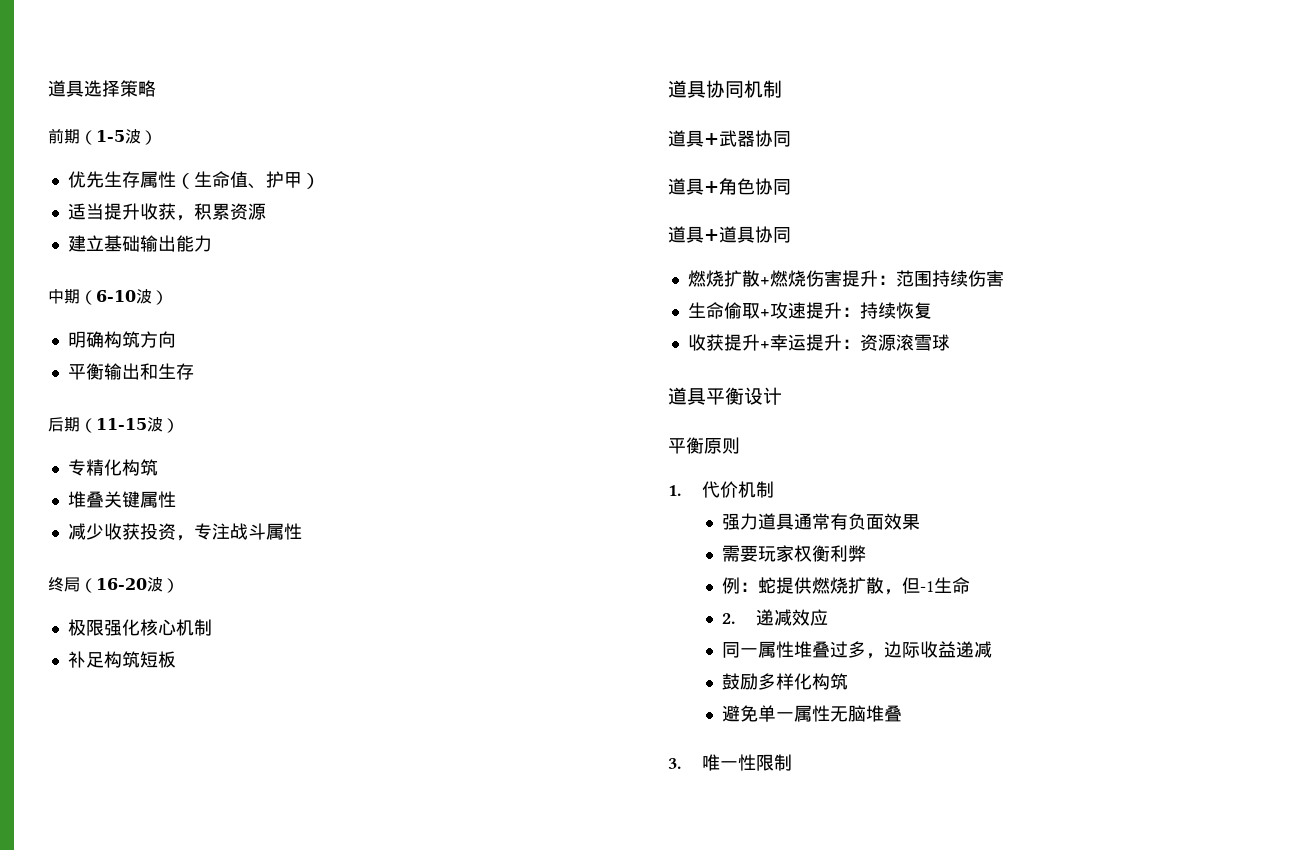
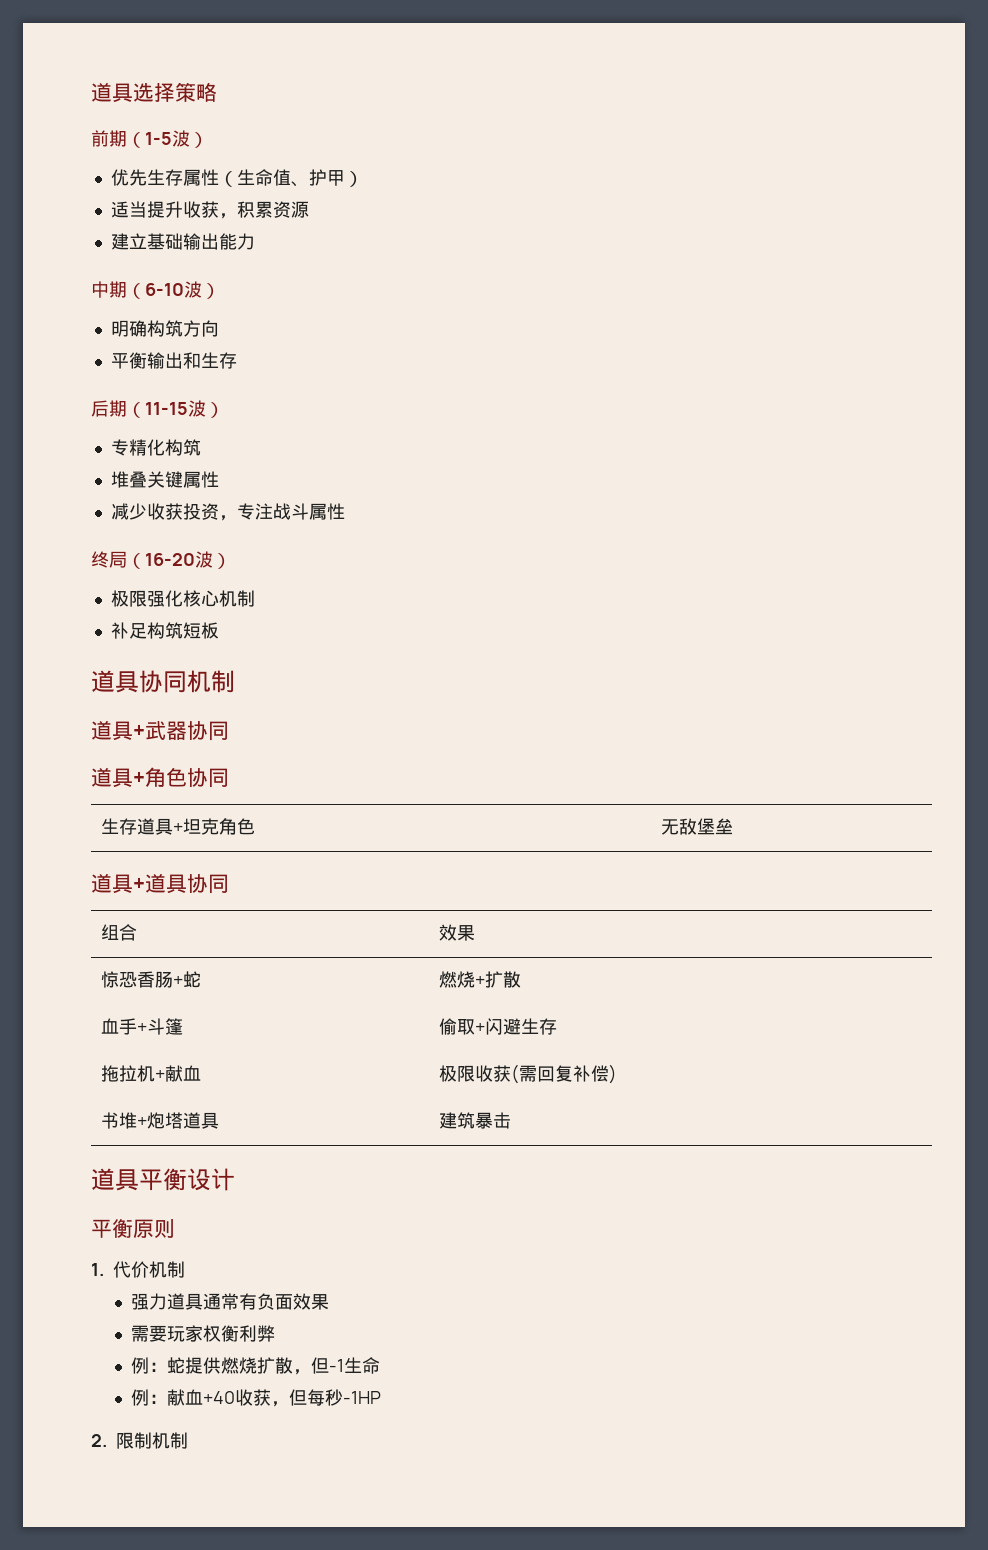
[668,226,791,243] [687,270,1004,287] [687,302,932,319] [687,334,950,351] // 道具+道具协同 // 燃烧扩散+燃烧伤害提升：范围持续伤害 // 生命偷取+攻速提升：持续恢复 // 收获提升+幸运提升：资源滚雪球 -> [101,818,256,835] [661,818,734,835] [91,874,229,894] [101,924,138,941] [439,924,476,941] [101,971,202,988] [439,971,522,988] [101,1018,184,1035] [439,1018,558,1035] [101,1065,202,1082] [439,1064,618,1084] [101,1112,220,1129] [439,1112,512,1129] // 生存道具+坦克角色 | 无敌堡垒 // 道具+道具协同 // 组合 | 效果 // 惊恐香肠+蛇 | 燃烧+扩散 // 血手+斗篷 | 偷取+闪避生存 // 拖拉机+献血 | 极限收获(需回复补偿) // 书堆+炮塔道具 | 建筑暴击
[721,609,828,626] [721,641,992,659] [721,673,848,690] [721,705,902,722] [668,754,774,771] 2.递减效应 // 同一属性堆叠过多，边际收益递减 // 鼓励多样化构筑 // 避免单一属性无脑堆叠 // 3.唯一性限 -> [130,1389,381,1407] [91,1432,170,1449] 例：献血+40收获，但每秒-1HP // 2.限制机

